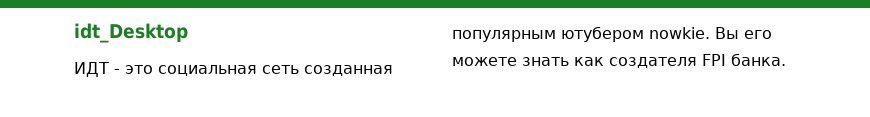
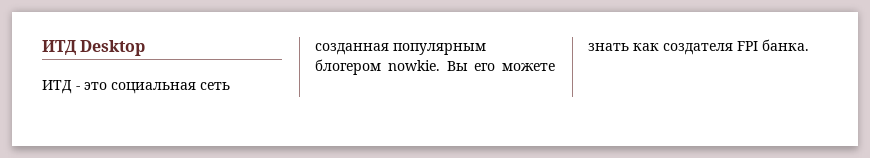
[74,23,188,43] [74,62,109,77] idt_Desktop // ИДТ -> [42,40,146,56] [42,80,72,94] ИТД Desktop // ИТД
[561,26,644,42] ютубером -> [315,59,381,75] блогером

